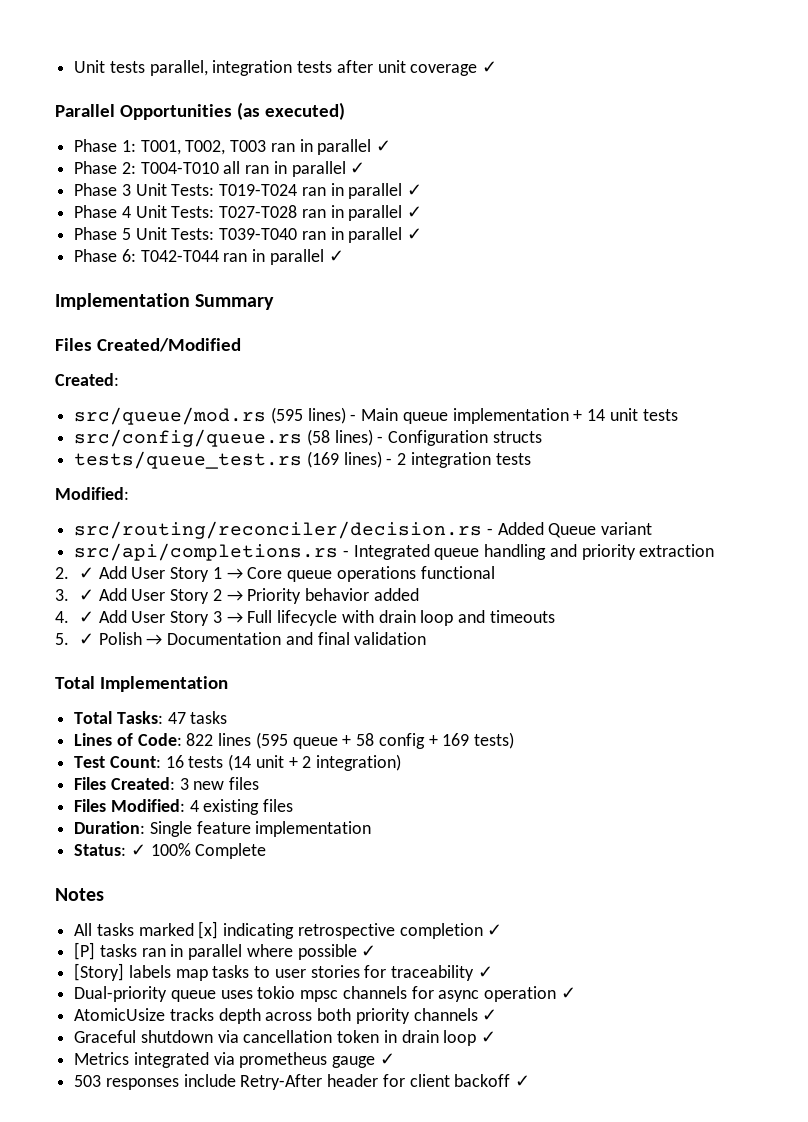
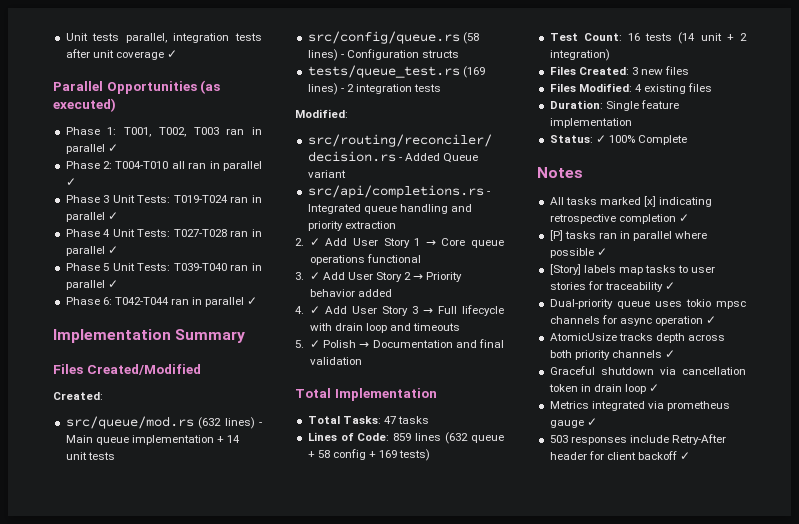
[270,407,303,424] (595 -> [198,417,222,429] (632
[186,732,288,749] 822 lines (595 -> [393,432,469,444] 859 lines (632

